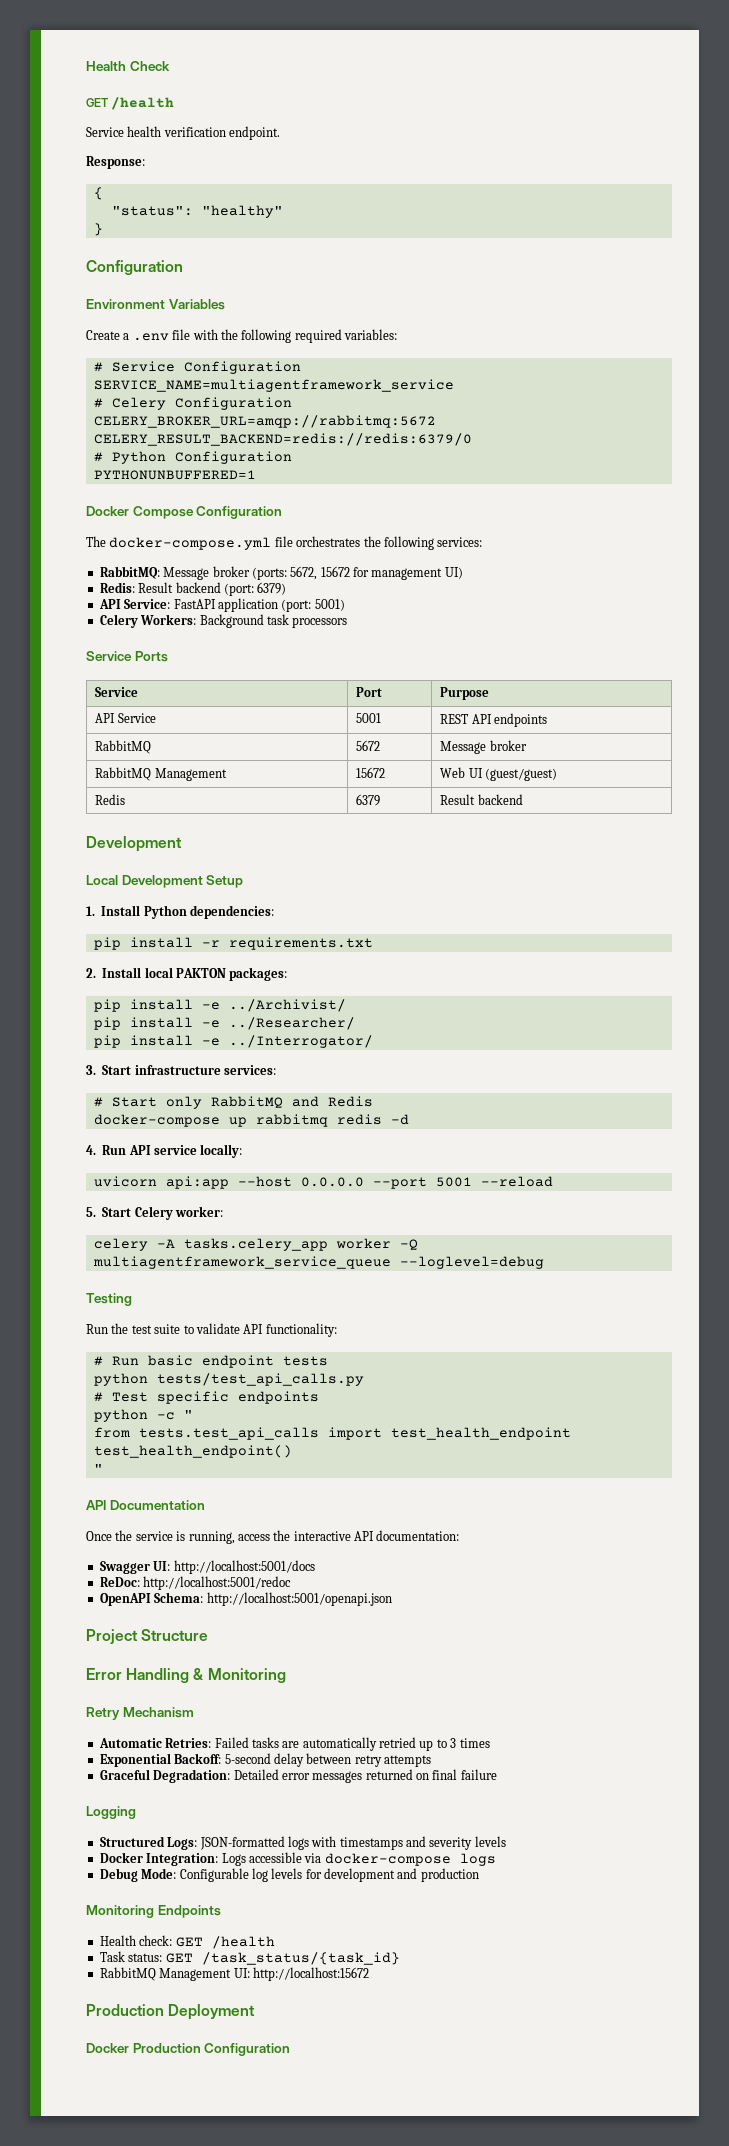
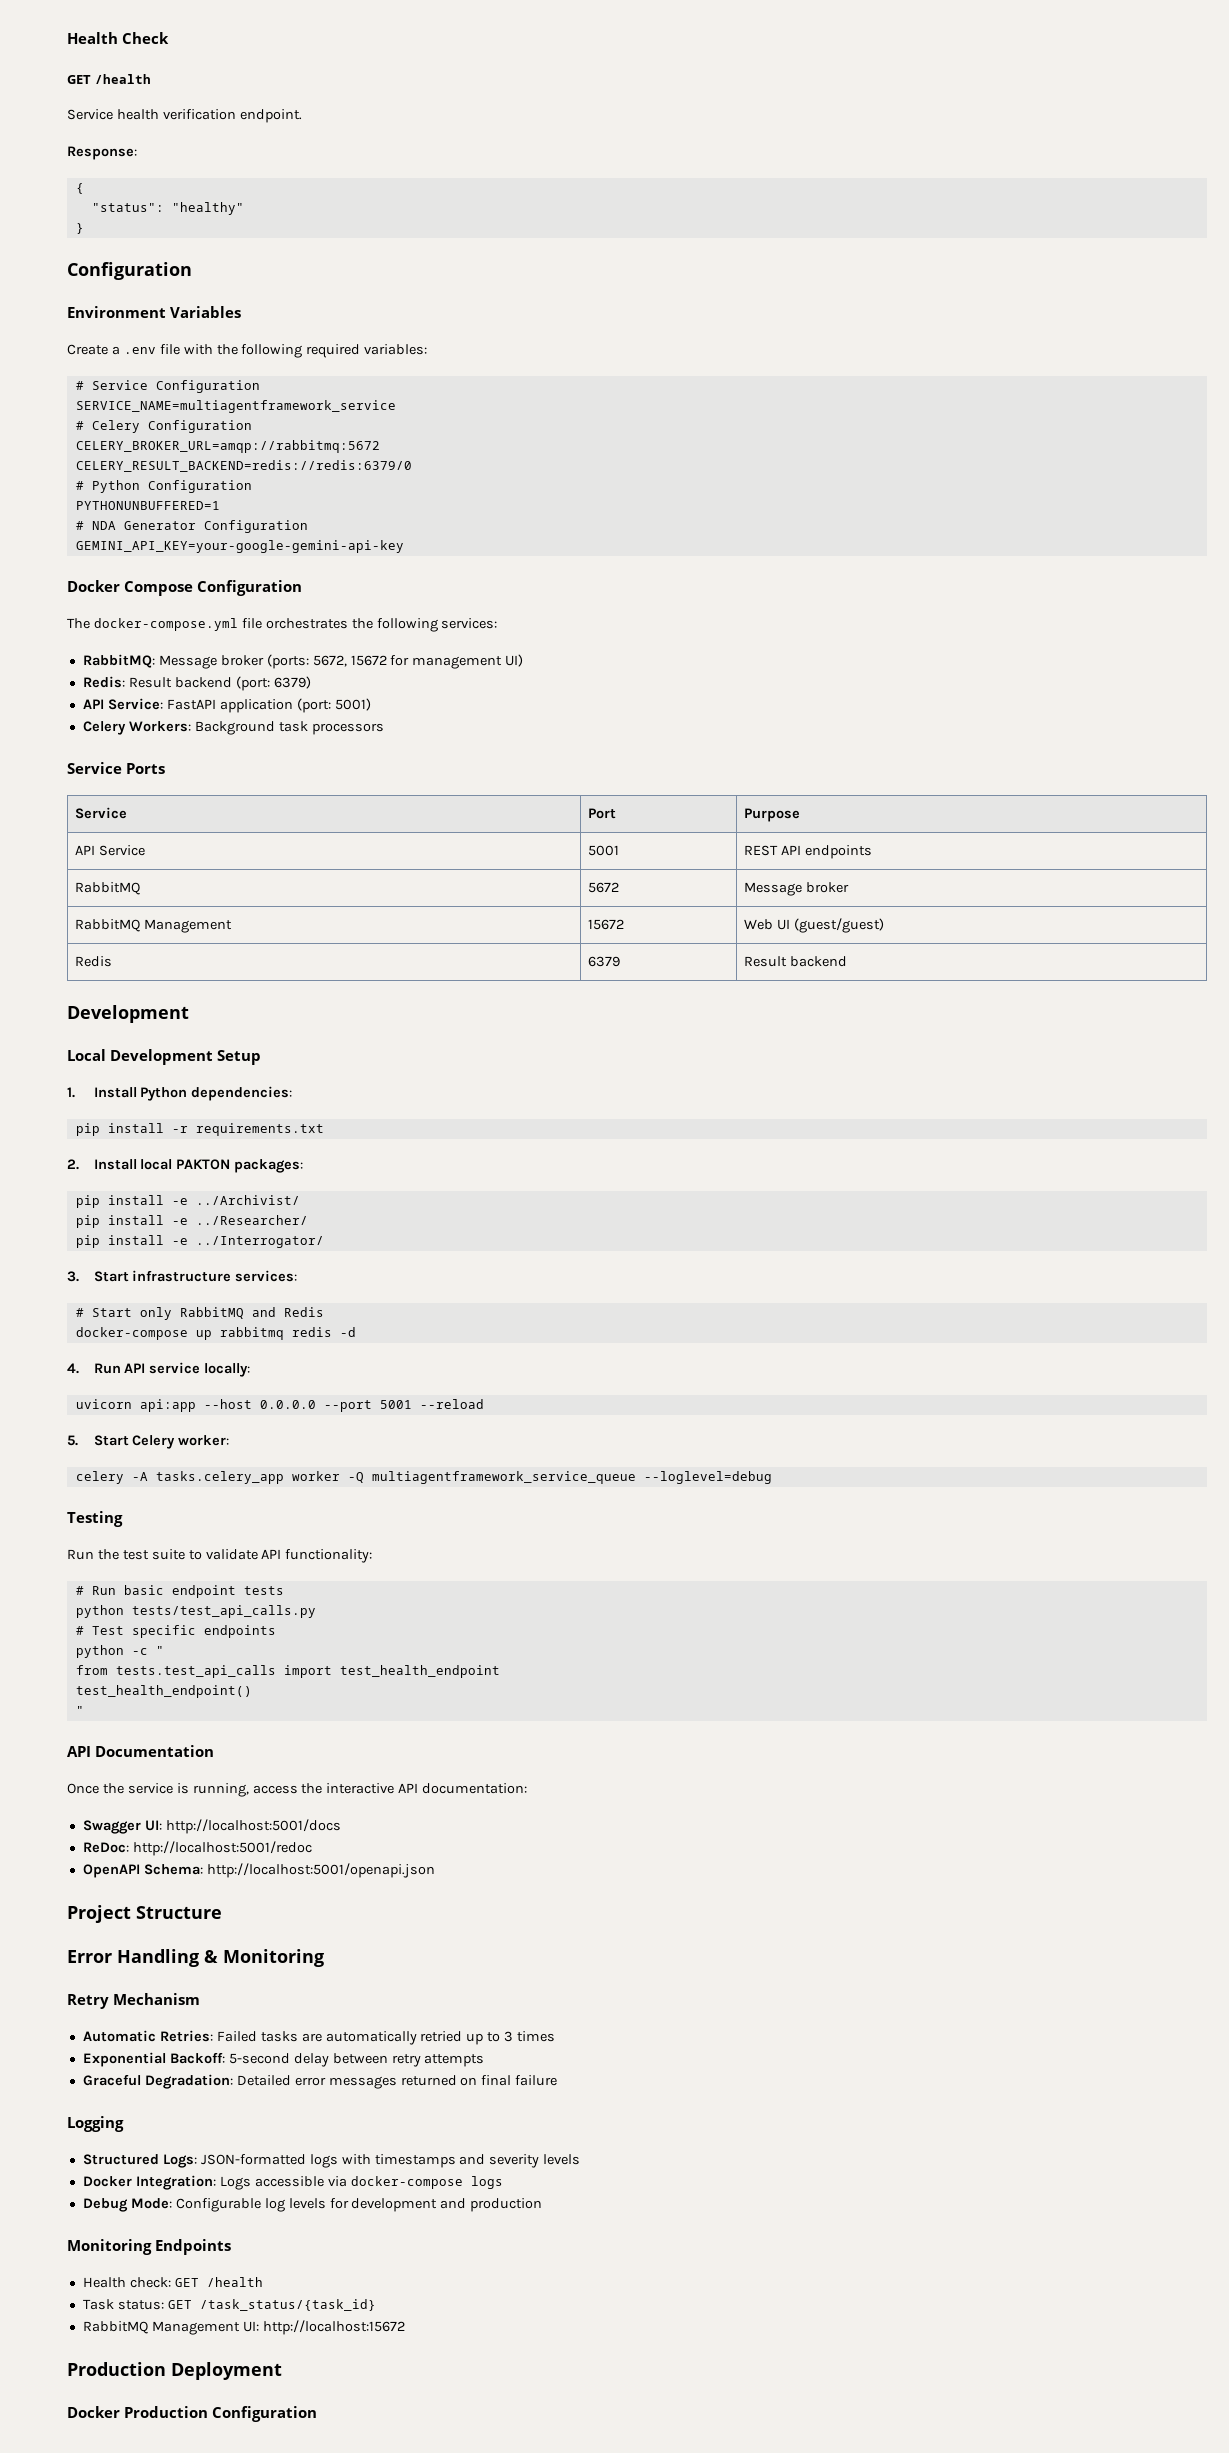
(256, 475) none -> [75,520,308,533] [75,540,404,553] // # NDA Generator Configuration // GEMINI_API_KEY=your-google-gemini-api-key

